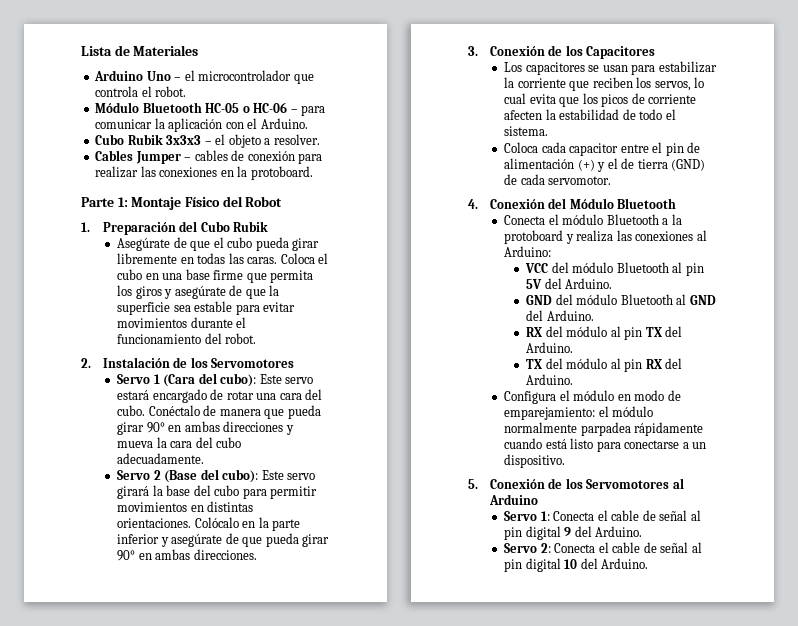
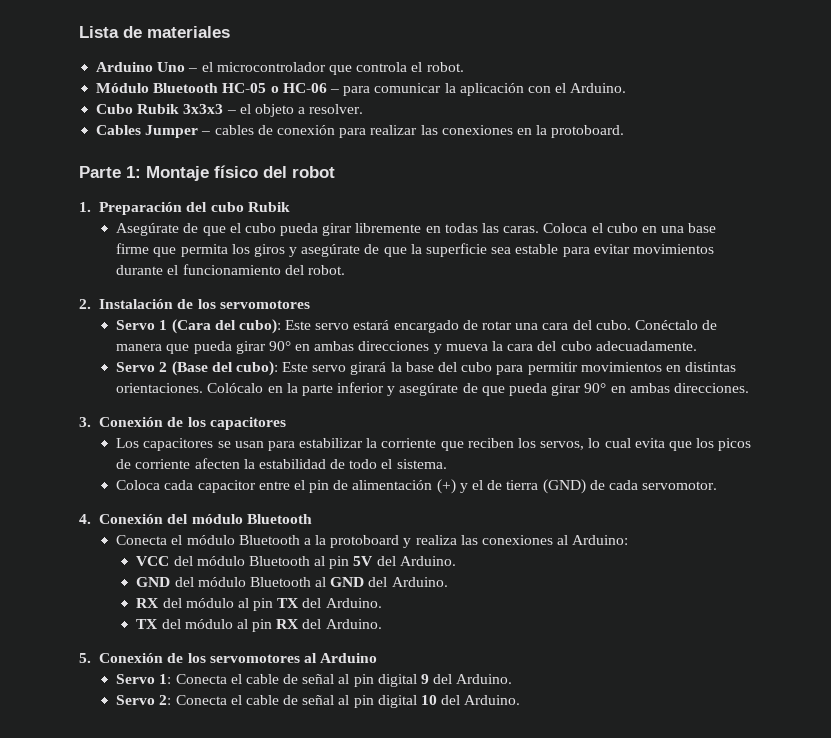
[133,45,199,56] Materiales -> [147,26,230,38] materiales
[184,196,283,207] Físico del Robot -> [214,165,335,178] físico del robot
[200,221,230,232] Cubo -> [210,202,244,212] cubo
[211,358,295,368] Servomotores -> [219,300,310,309] servomotores
[586,46,656,59] Capacitores -> [209,417,286,430] capacitores
[569,198,614,209] Módulo -> [191,514,243,524] módulo
[504,390,681,404] [504,406,654,420] [504,422,704,436] [504,438,707,452] [504,454,566,468] // Configura el módulo en modo de emparejamiento: el módulo normalmente parpadea rápidamente cuando está listo para conectarse a un dispositivo. -> (382, 624) none
[586,479,670,489] Servomotores -> [209,654,300,663] servomotores

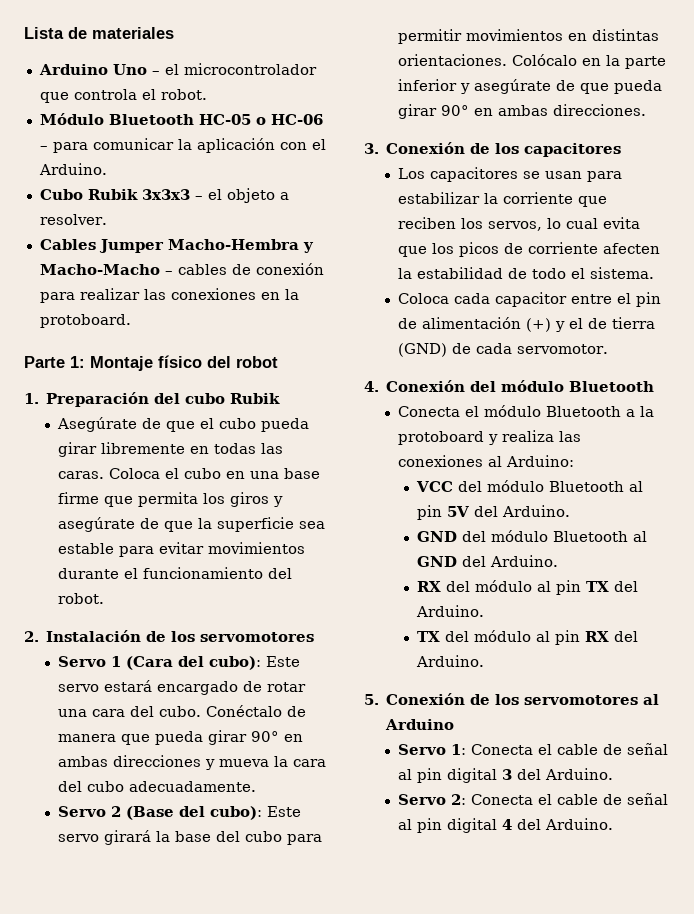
(199, 131) none -> [167,239,314,253] [39,264,160,275] Macho-Hembra y Macho-Macho
[421,674,430,684] 9 -> [502,769,513,780] 3
[421,695,438,705] 10 -> [502,819,513,830] 4

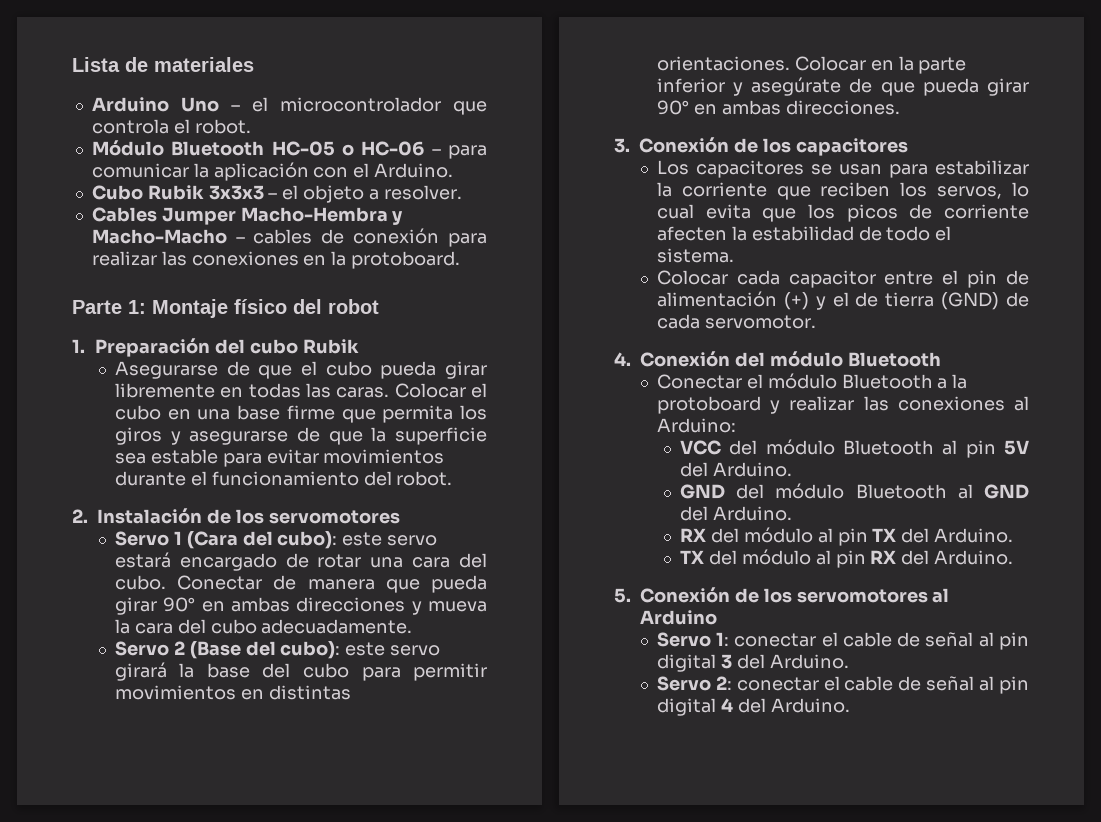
[57,417,138,432] Asegúrate -> [114,361,218,379] Asegurarse
[109,468,161,479] Coloca -> [394,383,466,398] Colocar
[58,517,136,532] asegúrate -> [189,431,289,445] asegurarse
[266,656,301,667] Este -> [342,532,383,546] este
[206,705,283,717] Conéctalo -> [177,575,263,590] Conectar
[267,806,302,817] Este -> [345,642,386,656] este
[512,54,578,66] Colócalo -> [794,56,866,71] Colocar
[398,293,450,304] Coloca -> [656,270,728,285] Colocar
[398,406,461,417] Conecta -> [656,374,742,389] Conectar
[502,430,555,442] realiza -> [789,396,855,411] realizar
[471,744,534,755] Conecta -> [734,633,817,647] conectar
[471,794,534,805] Conecta -> [736,677,819,691] conectar

